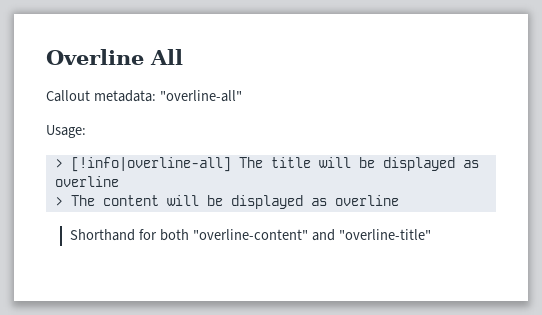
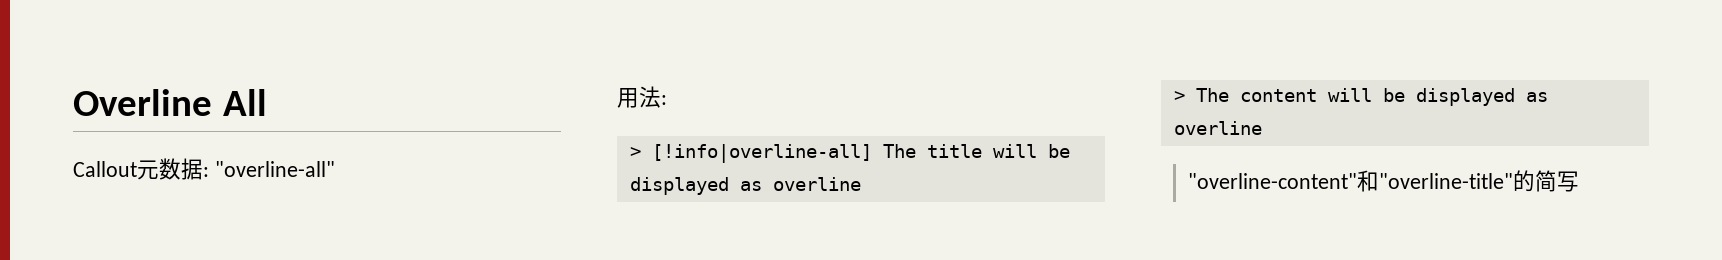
[93,90,156,102] metadata: -> [137,158,209,180] 元数据:
[46,125,86,138] Usage: -> [617,86,667,108] 用法:
[70,229,432,241] Shorthand for both "overline-content" and "overline-title" -> [1187,170,1579,192] "overline-content"和"overline-title"的简写

